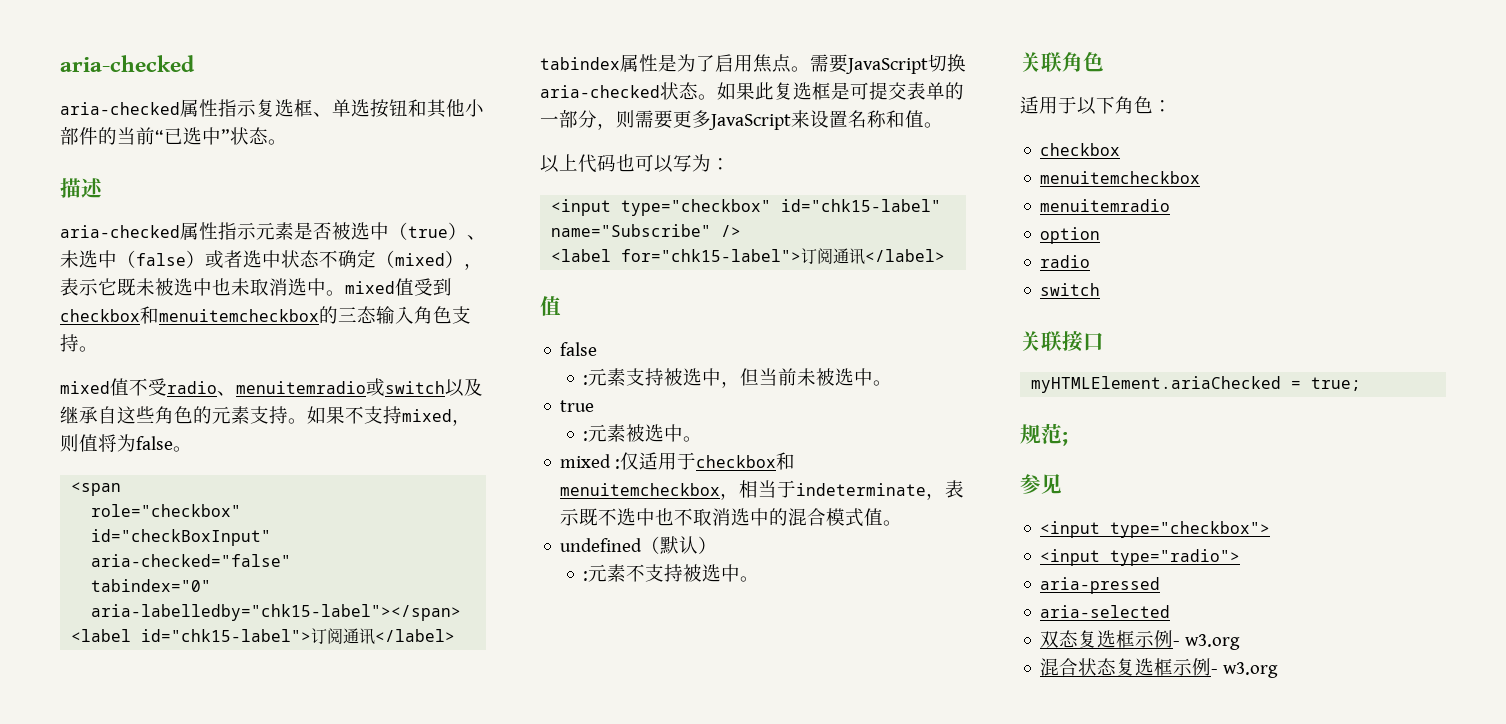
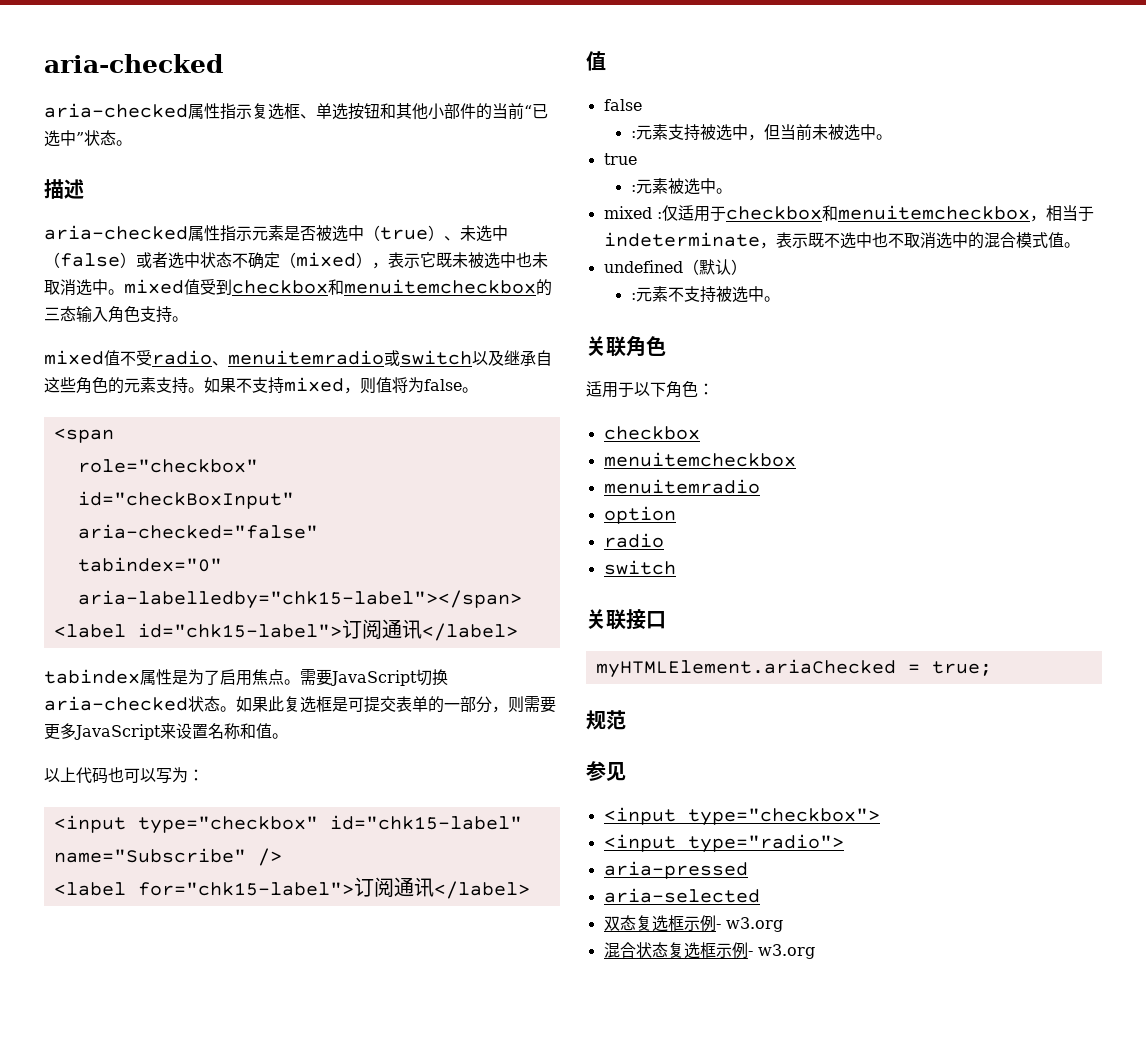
[1062,431,1068,446] ; -> (626, 720) none

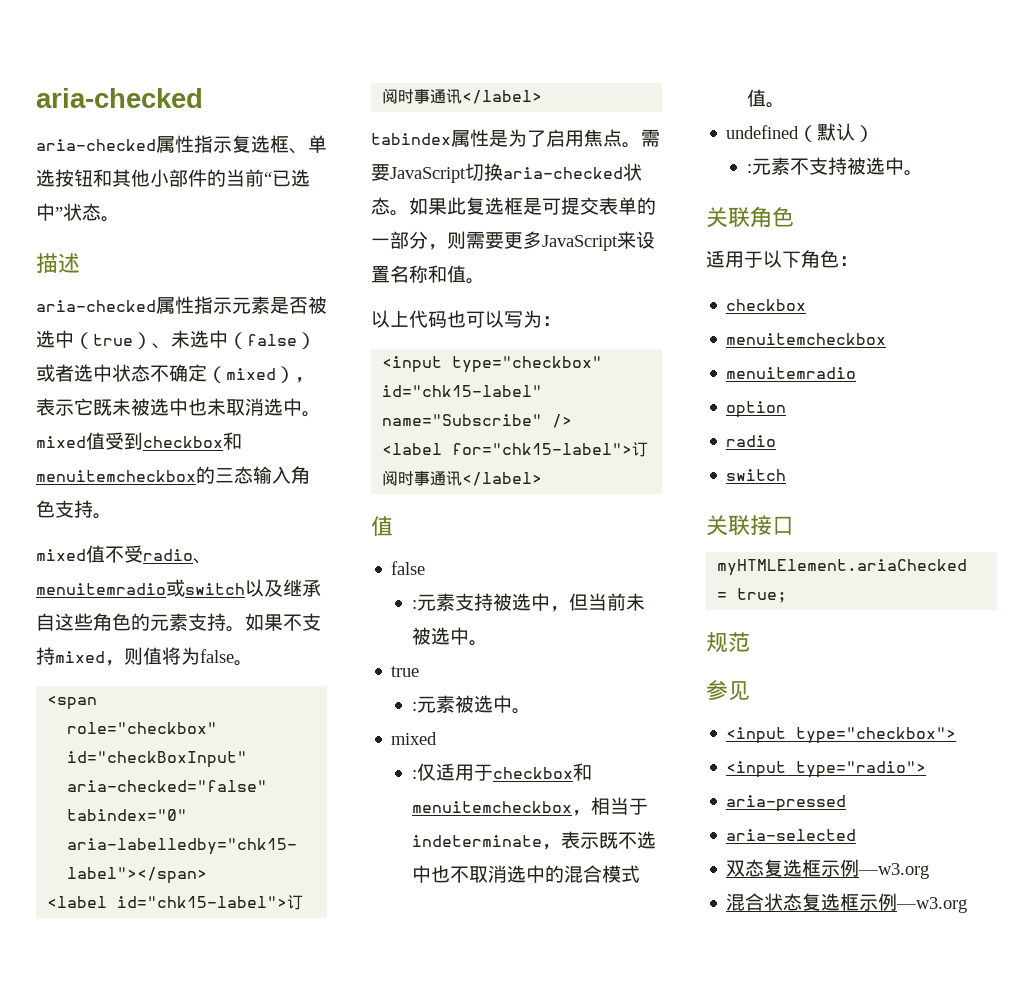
(382, 629) none -> [398,89,431,104] 时事
(394, 887) none -> [398,471,431,486] 时事
(652, 212) none -> (438, 738) //
[715,917,783,932] - w3.org -> [858,863,930,879] —w3.org
[747,944,815,959] - w3.org -> [896,897,968,913] —w3.org

